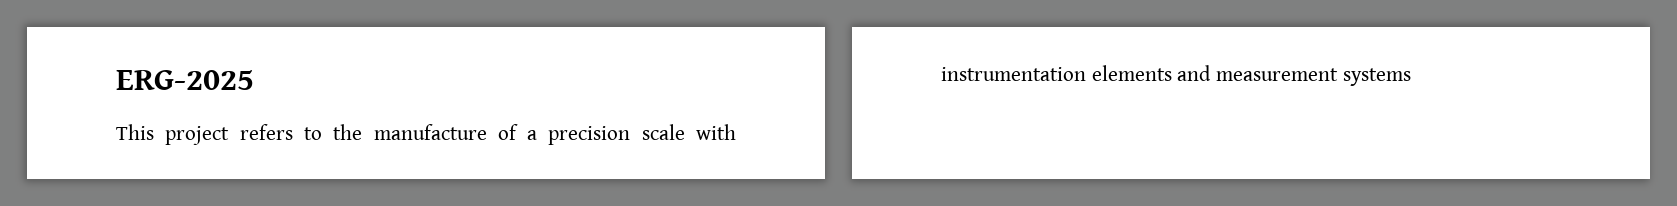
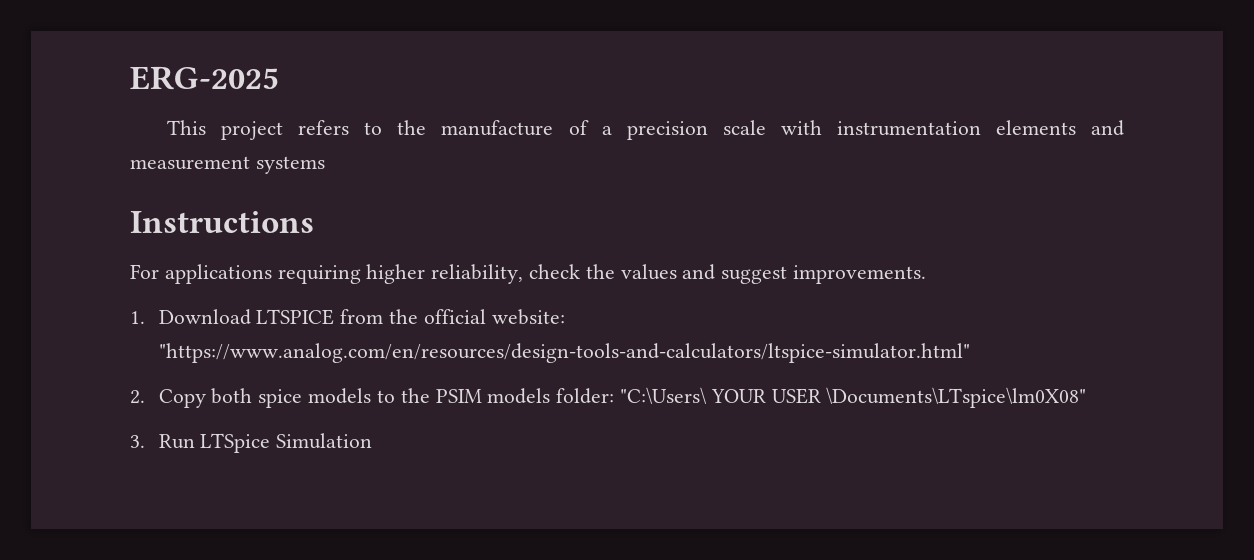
(1411, 77) none -> [130,211,314,233] [130,264,927,284] [130,309,565,325] [158,343,970,363] [130,387,1087,408] [130,433,373,453] // Instructions // For applications requiring higher reliability, check the values and suggest improvements. // 1. Download LTSPICE from the official website: "https://www.analog.com/en/resources/design-tools-and-calculators/ltspice-simulator.html" // 2. Copy both spice models to the PSIM models folder: "C:\Users\ YOUR USER \Documents\LTspice\lm0X08" // 3. Run LTSpice Simulation

